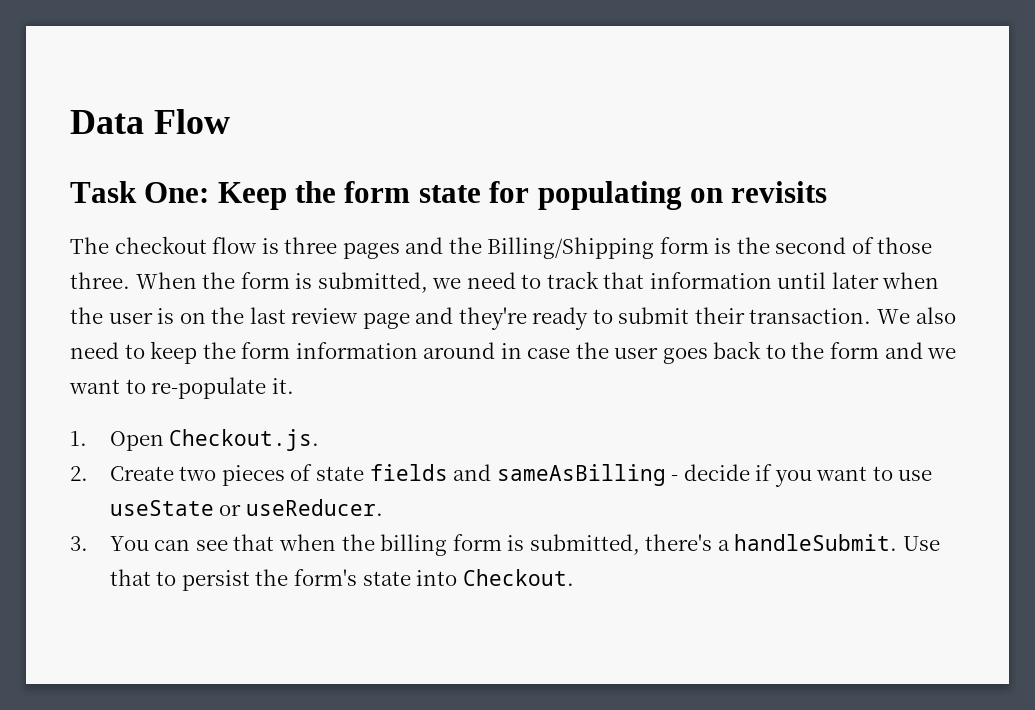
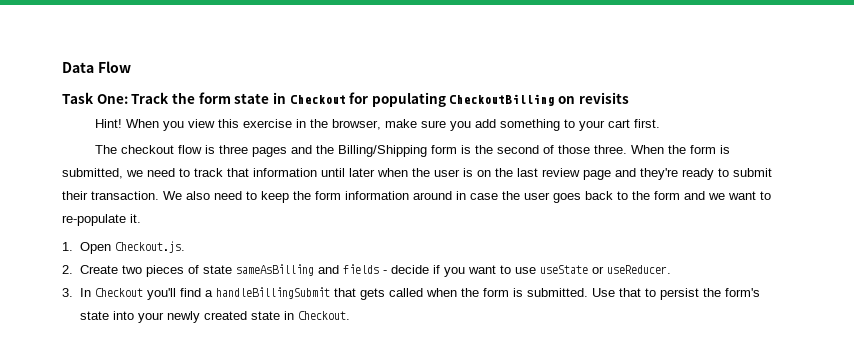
[217,182,287,210] Keep -> [131,92,170,104] Track
(481, 194) none -> [272,92,346,104] in Checkout
(682, 195) none -> [449,94,555,106] CheckoutBilling
(828, 192) none -> [94,119,660,131] // Hint! When you view this exercise in the browser, make sure you add something to your cart first.
[369,464,666,486] fields and sameAsBilling -> [235,264,379,276] sameAsBilling and fields
[109,534,898,556] You can see that when the billing form is submitted, there's a handleSubmit. -> [79,287,588,300] In Checkout you'll find a handleBillingSubmit that gets called when the form is submitted.
(458, 578) none -> [137,311,294,323] your newly created state in

